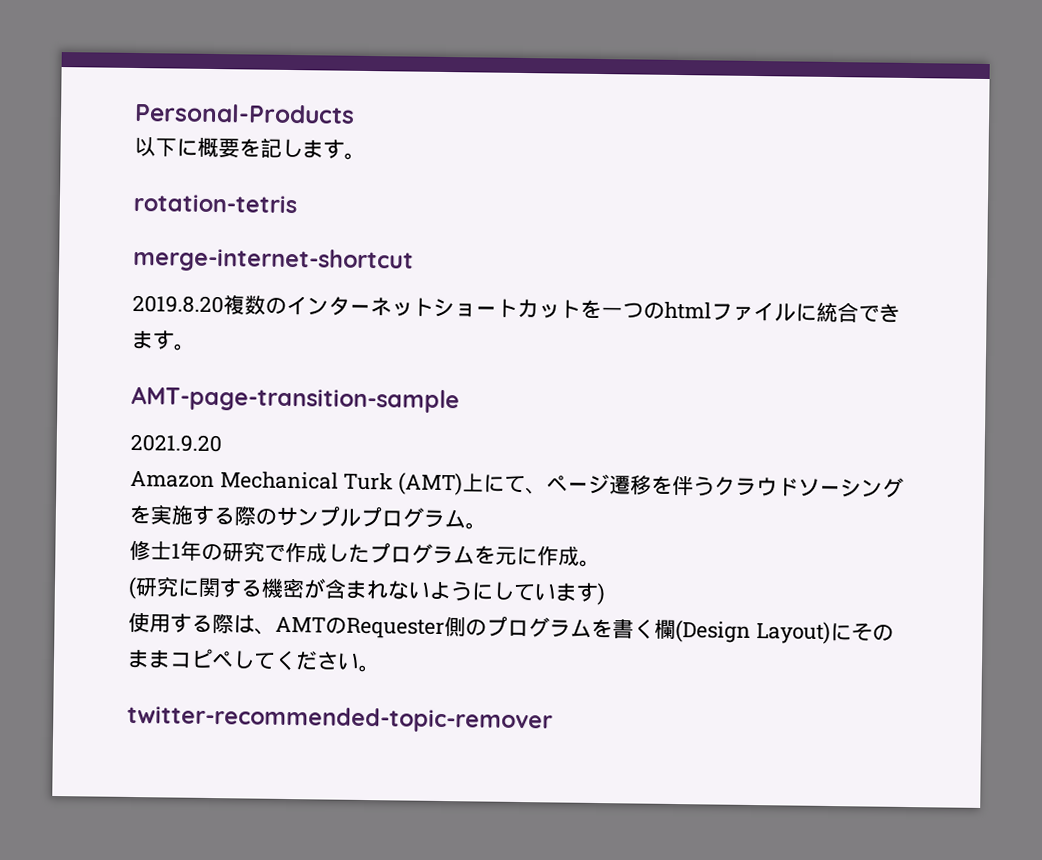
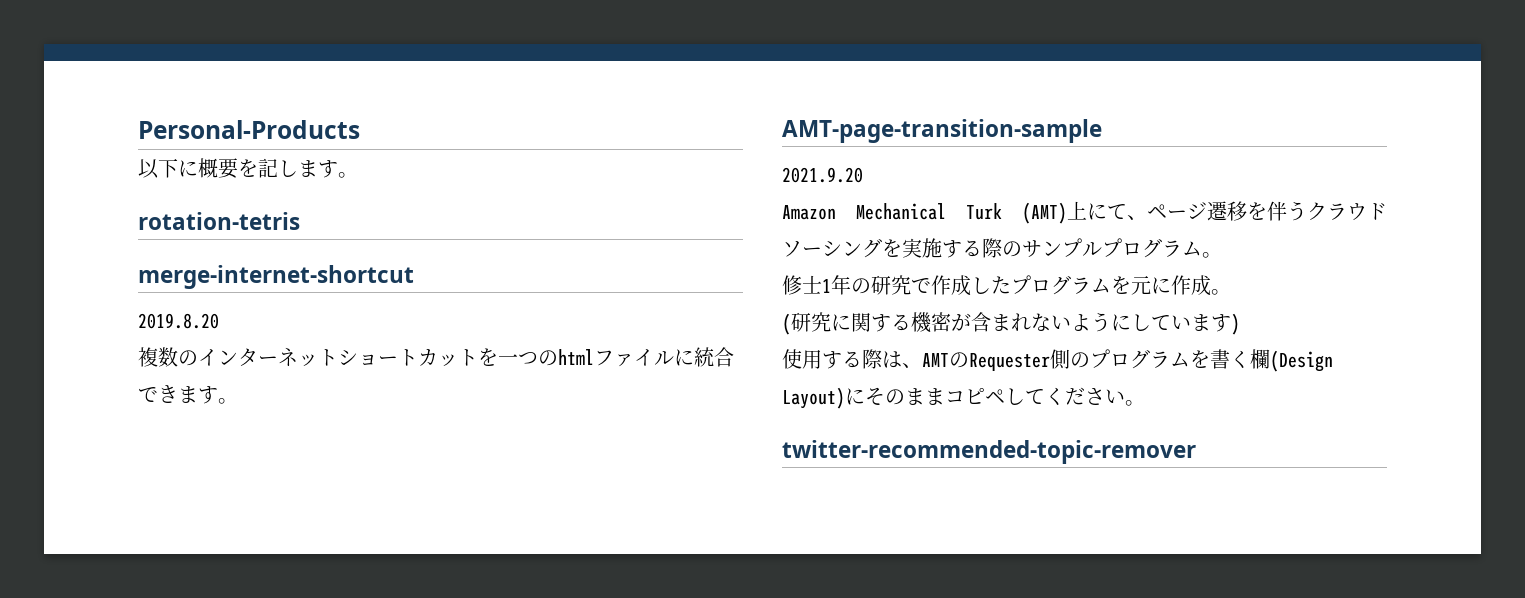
(224, 304) none -> (219, 321) //

